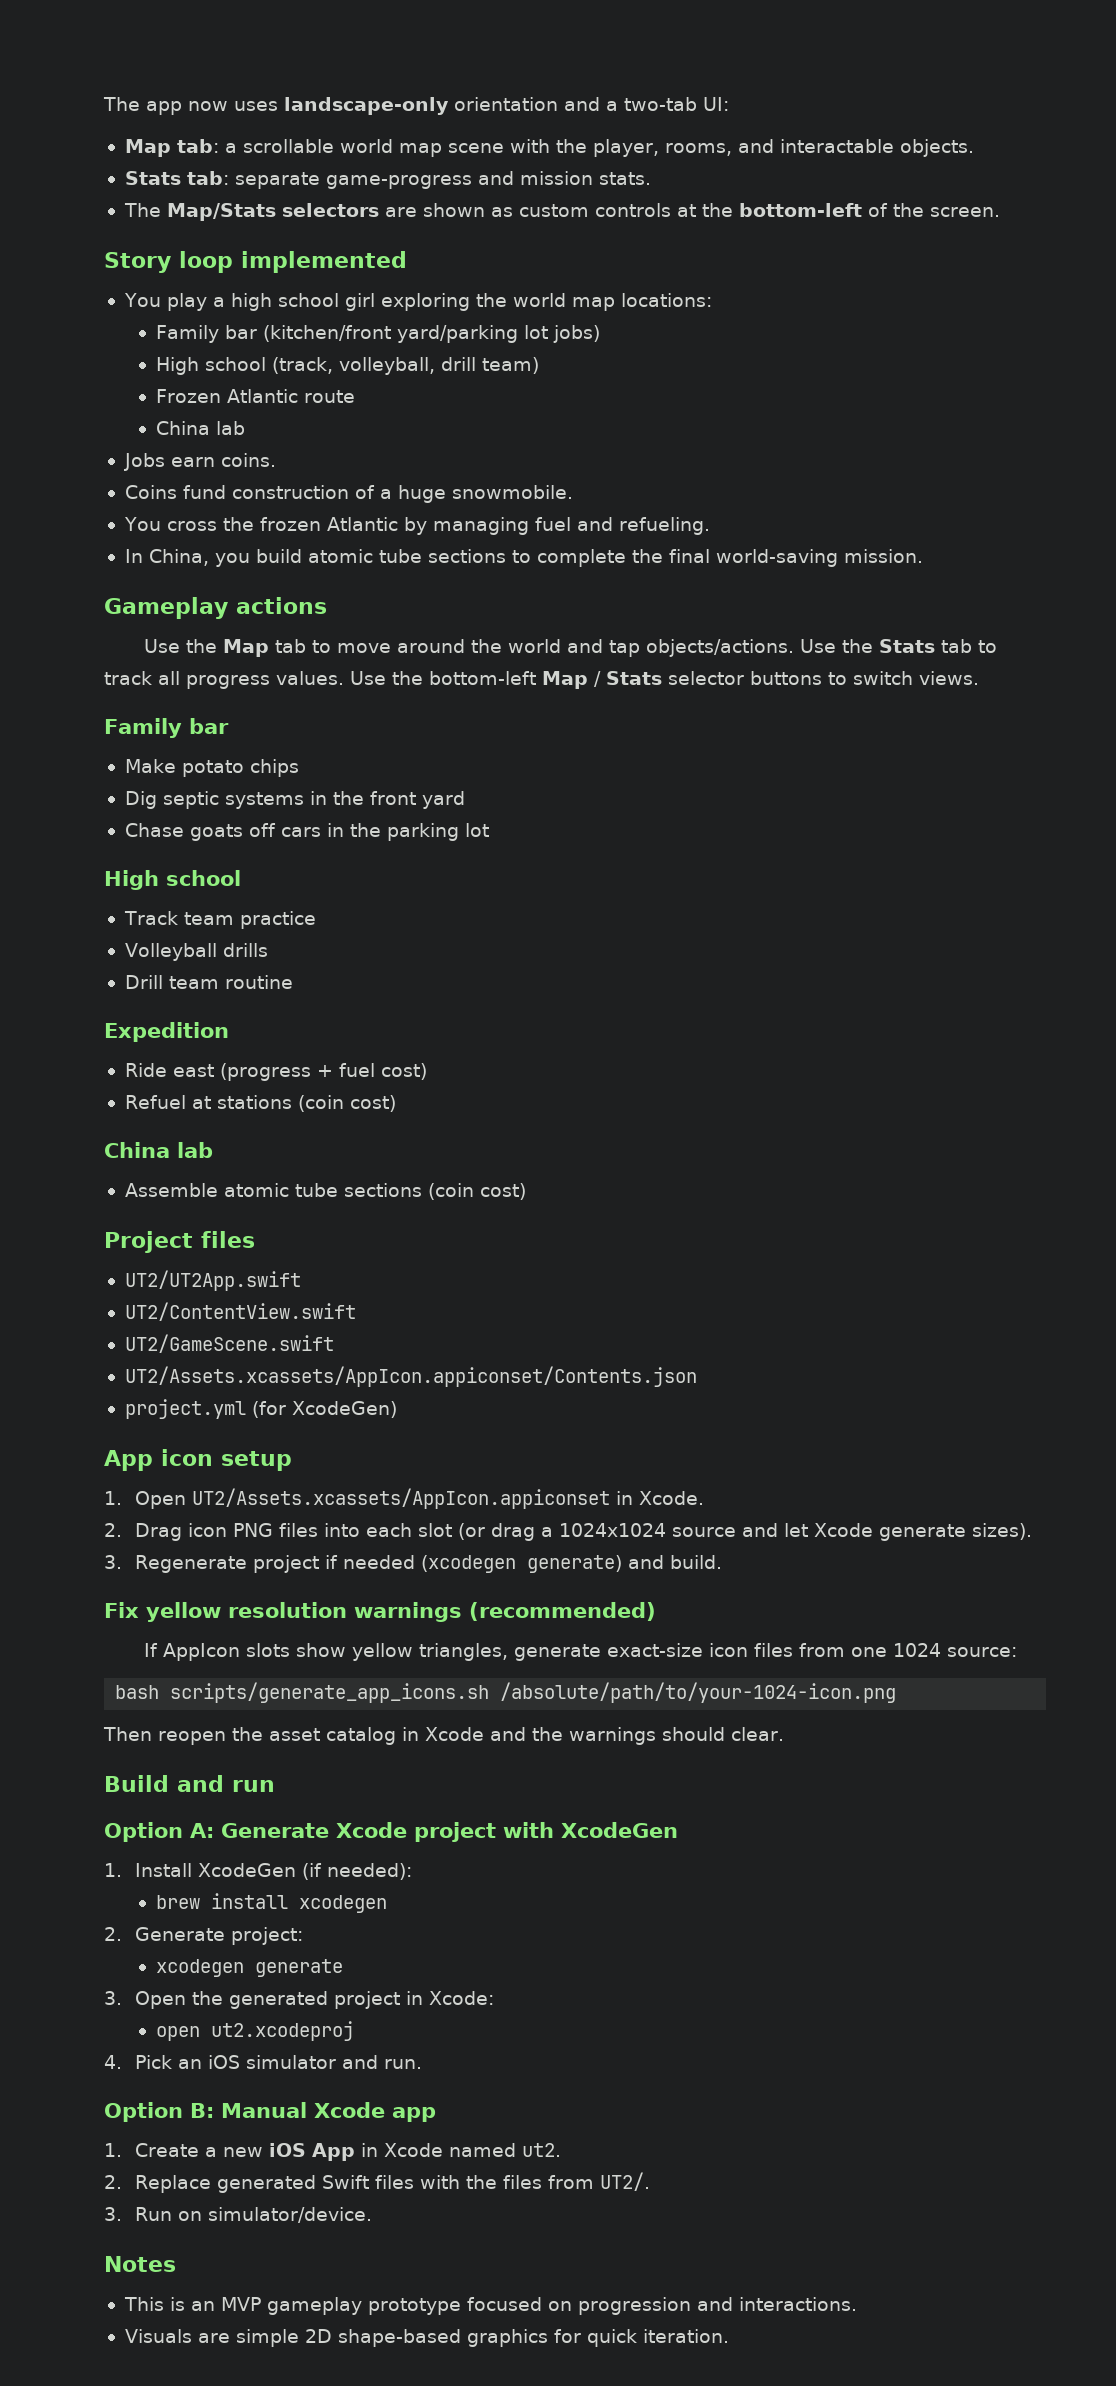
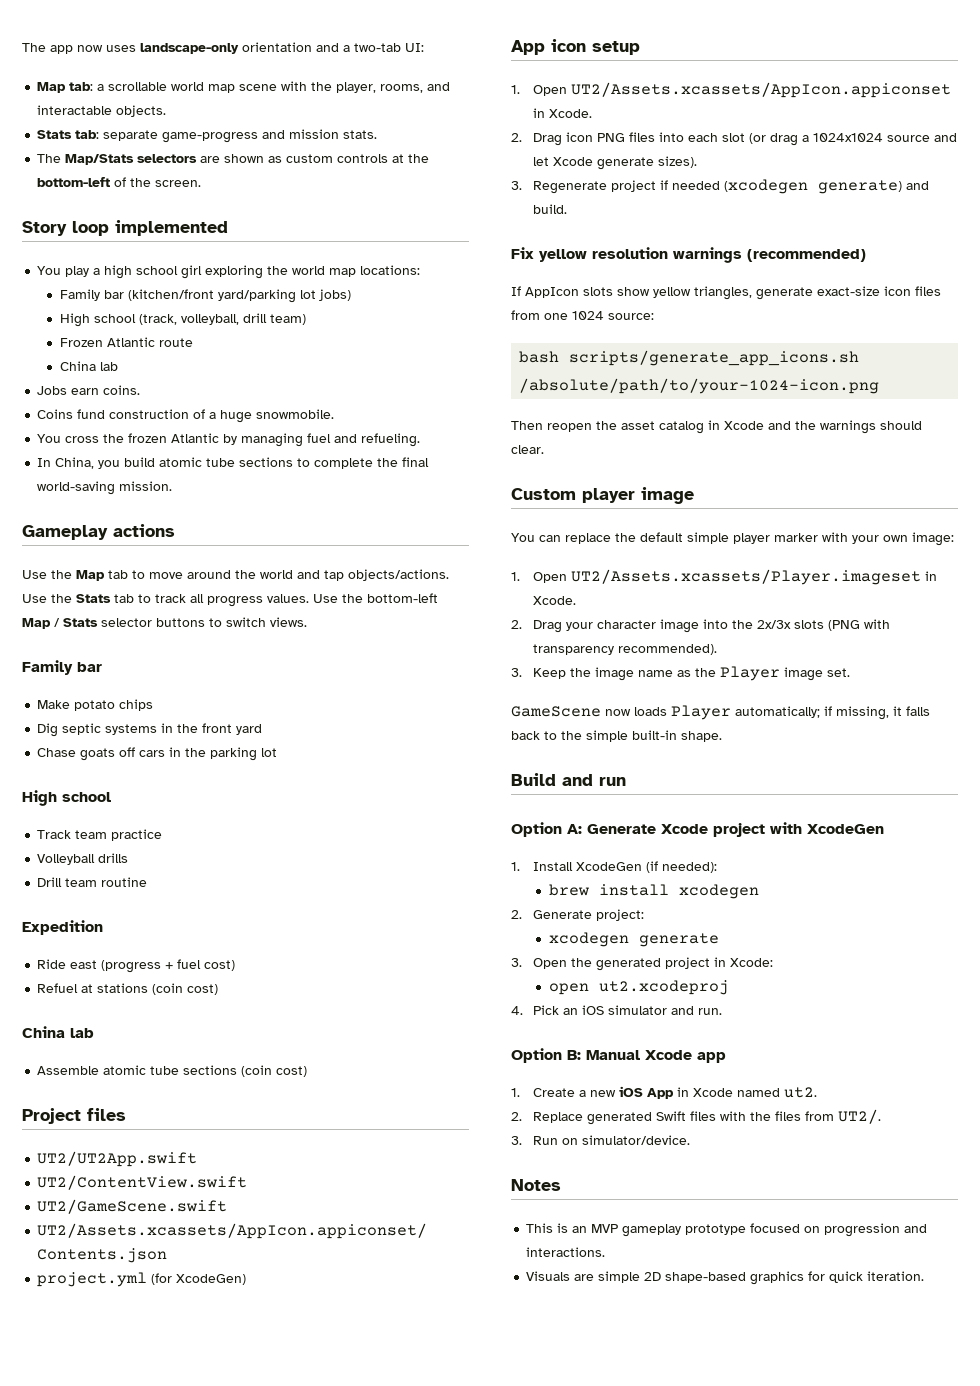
(784, 1734) none -> [511,487,694,504] [511,532,954,546] [511,569,938,585] [533,596,577,605] [511,619,891,633] [533,644,718,655] [511,666,851,681] [511,705,930,720] [511,730,722,742] // Custom player image // You can replace the default simple player marker with your own image: // 1. Open UT2/Assets.xcassets/Player.imageset in Xcode. // 2. Drag your character image into the 2x/3x slots (PNG with transparency recommended). // 3. Keep the image name as the Player image set. // GameScene now loads Player automatically; if missing, it falls back to the simple built-in shape.

